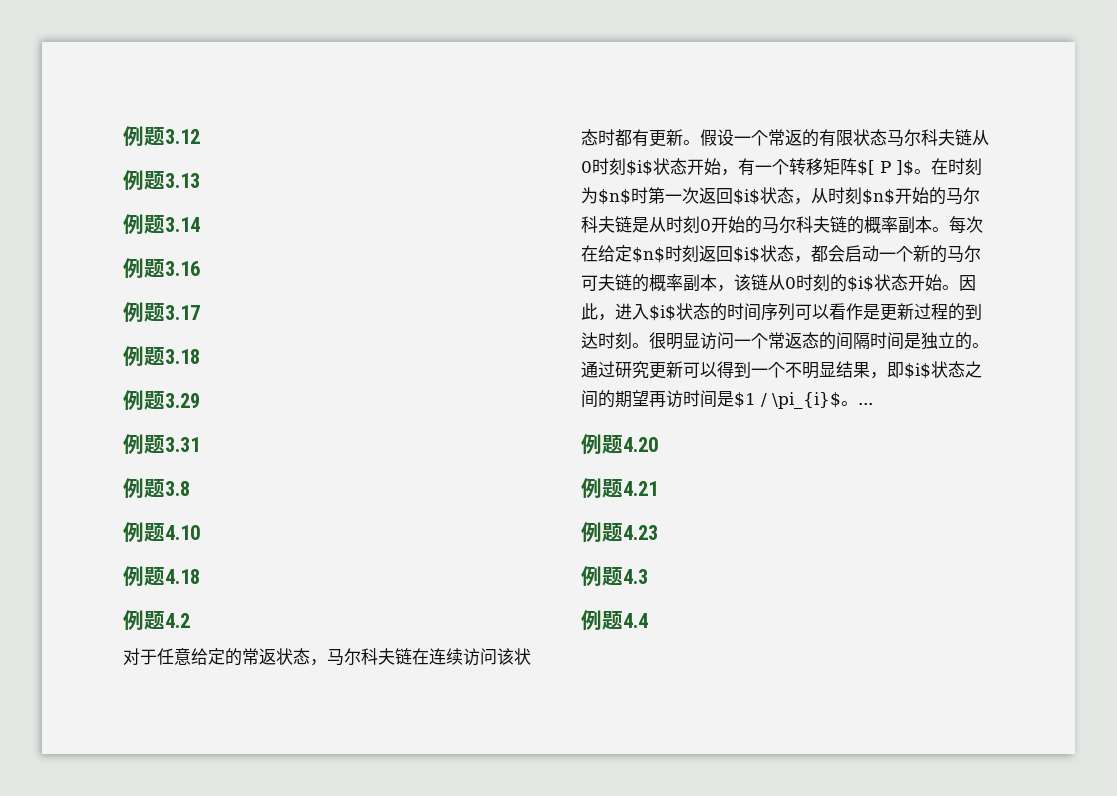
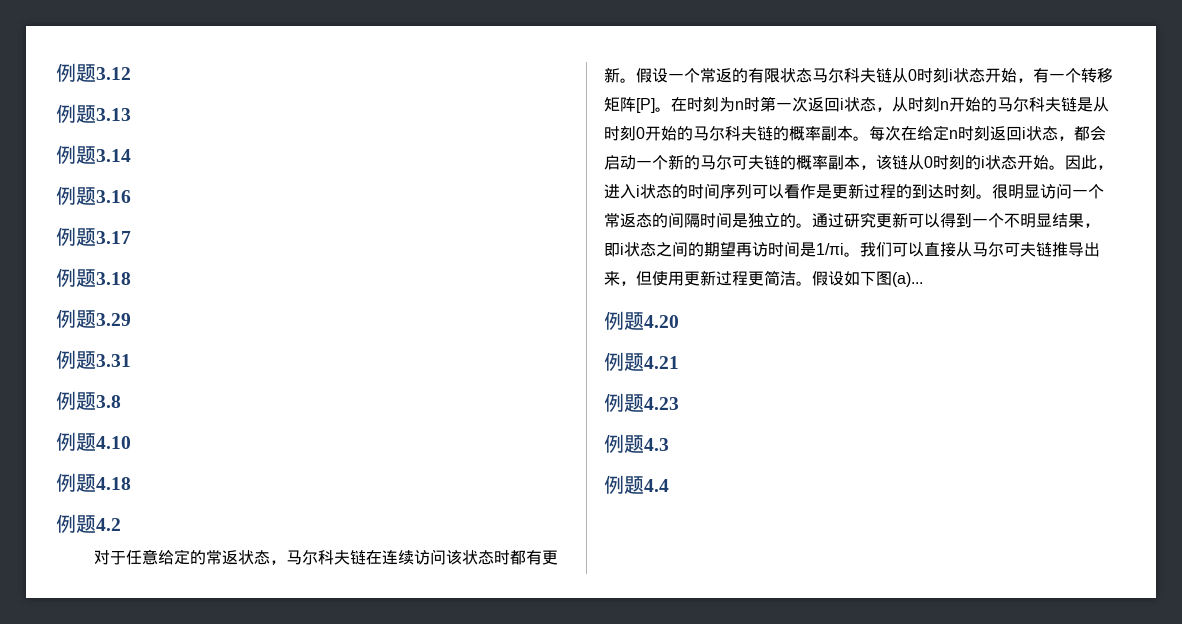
[626,160,653,176] $i$ -> [949,69,953,81] i
[857,160,914,176] $[ P ]$ -> [636,98,655,113] [P]
[598,189,631,205] $n$ -> [735,101,744,110] n
[733,189,760,205] $i$ -> [840,98,844,110] i
[862,189,895,205] $n$ -> [940,101,949,110] n
[632,247,665,263] $n$ -> [949,130,958,139] n
[733,247,760,263] $i$ -> [1022,127,1026,139] i
[847,276,874,292] $i$ -> [981,156,985,168] i
[649,305,676,321] $i$ -> [636,185,640,197] i
[904,363,931,379] $i$ -> [620,243,624,255] i
[734,392,873,409] $1 / \pi_{i}$。... -> [816,242,1100,257] [604,270,923,287] 1/πi。我们可以直接从马尔可夫链推导出来，但使用更新过程更简洁。假设如下图(a)...

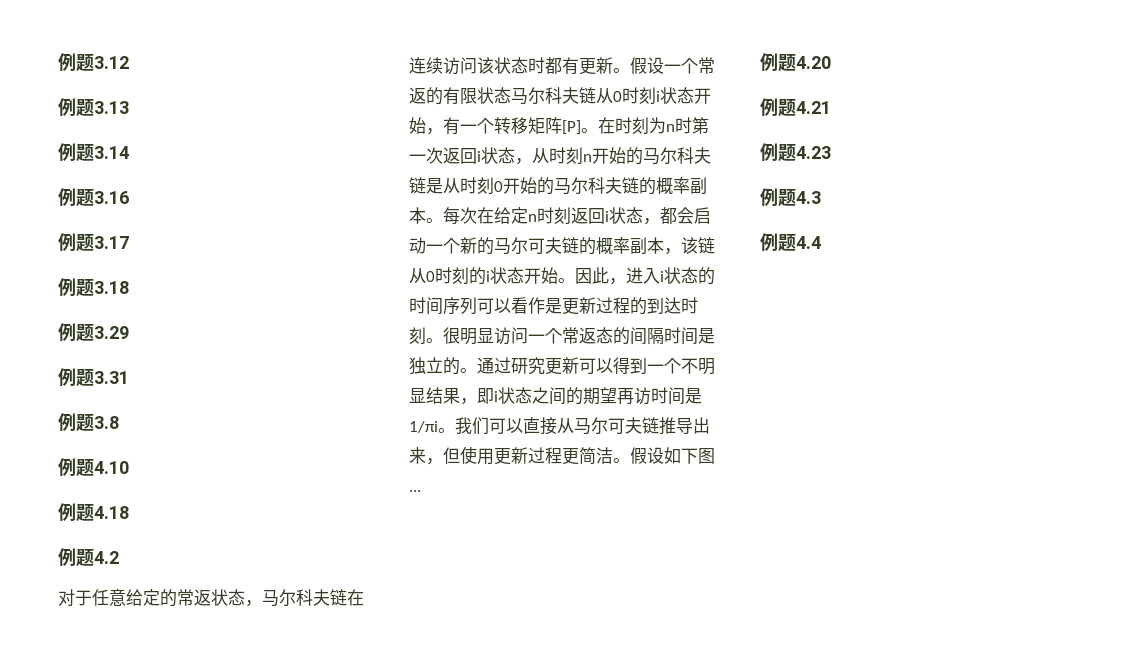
[892,272,923,287] (a)... -> [409,490,421,492] ...

